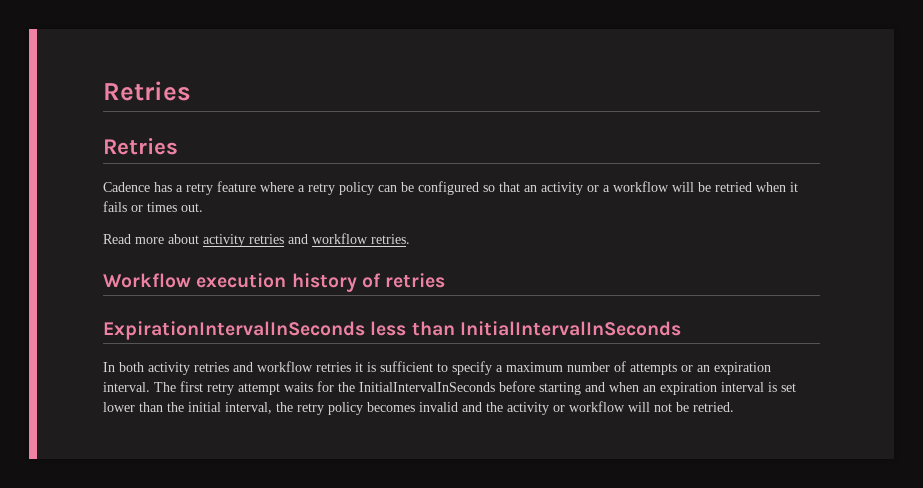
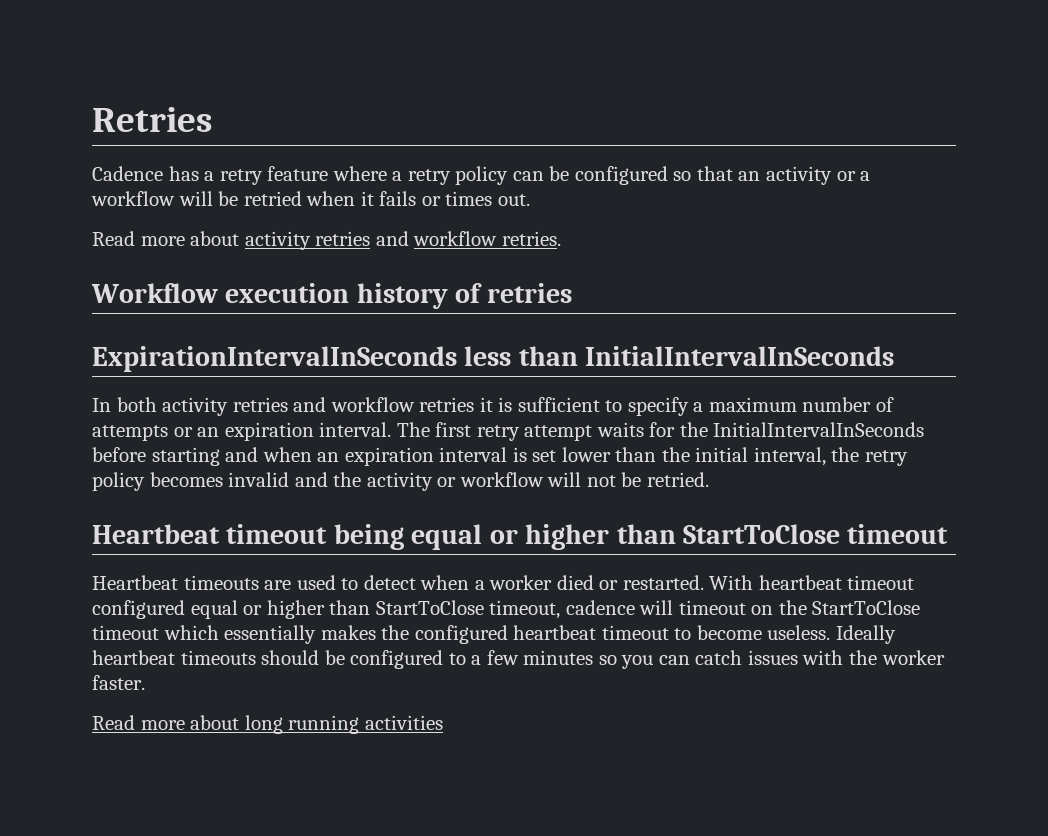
[103,81,191,101] [103,138,178,155] Retries // Retries -> [92,107,212,132] Retries
(734, 407) none -> [92,524,949,550] [92,575,915,590] [92,600,921,619] [92,625,896,644] [92,650,945,669] [92,675,145,690] [92,715,443,734] // Heartbeat timeout being equal or higher than StartToClose timeout // Heartbeat timeouts are used to detect when a worker died or restarted. With heartbeat timeout configured equal or higher than StartToClose timeout, cadence will timeout on the StartToClose timeout which essentially makes the configured heartbeat timeout to become useless. Ideally heartbeat timeouts should be configured to a few minutes so you can catch issues with the worker faster. // Read more about long running activities

